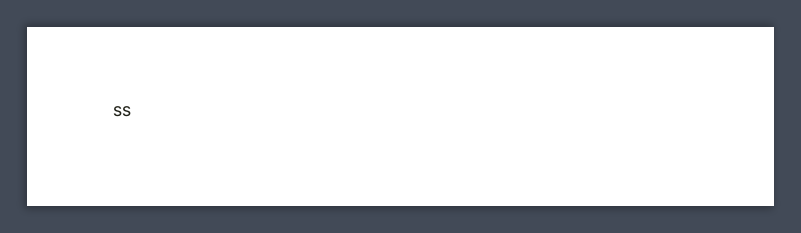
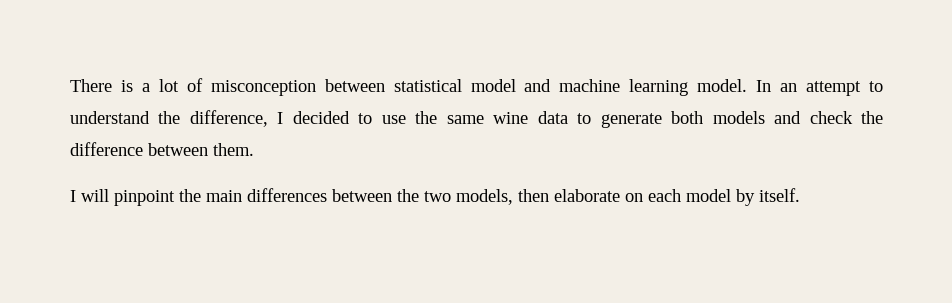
[113,106,131,117] ss -> [70,78,883,96] [70,110,884,128] [70,142,254,156] [70,188,800,206] There is a lot of misconception between statistical model and machine learning model. In an attempt to understand the difference, I decided to use the same wine data to generate both models and check the difference between them. // I will pinpoint the main differences between the two models, then elaborate on each model by itself.

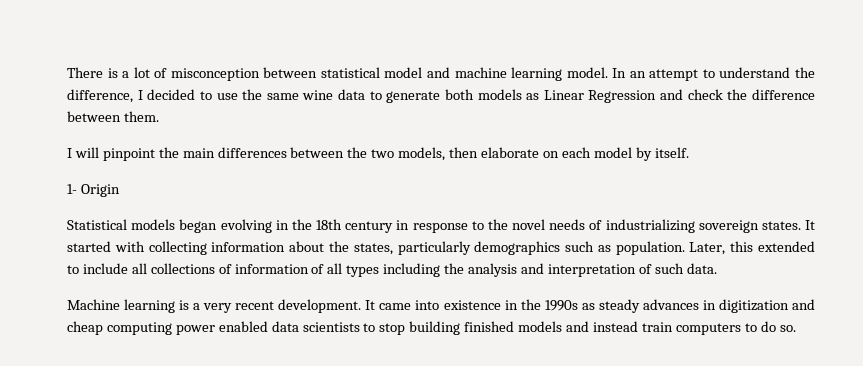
(765, 117) none -> [526,90,657,103] as Linear Regression
(800, 195) none -> [67,184,120,197] [67,219,815,233] [67,241,816,255] [67,263,717,277] [67,299,815,313] [67,321,796,335] // 1- Origin // Statistical models began evolving in the 18th century in response to the novel needs of industrializing sovereign states. It started with collecting information about the states, particularly demographics such as population. Later, this extended to include all collections of information of all types including the analysis and interpretation of such data. // Machine learning is a very recent development. It came into existence in the 1990s as steady advances in digitization and cheap computing power enabled data scientists to stop building finished models and instead train computers to do so.

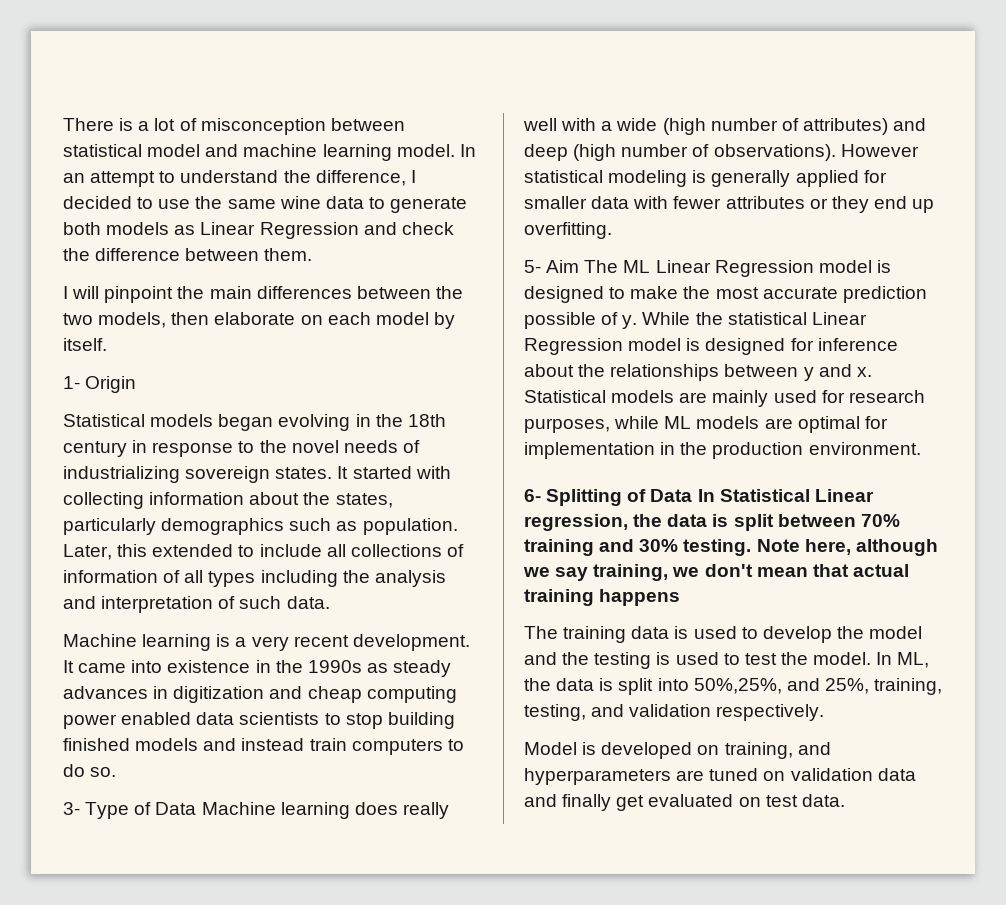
(796, 328) none -> [63,802,449,819] [523,118,927,135] [524,144,919,161] [524,170,887,187] [524,196,935,213] [524,222,612,239] [524,260,891,277] [524,286,927,303] [524,312,867,329] [524,338,898,355] [524,364,872,381] [524,390,925,407] [524,416,888,433] [524,442,921,459] [524,489,874,506] [524,514,900,531] [524,539,938,556] [523,564,909,581] [524,589,681,606] [524,626,923,643] [524,652,930,669] [524,678,943,695] [524,704,825,721] [524,742,831,759] [524,768,916,785] [524,794,845,811] // 3- Type of Data Machine learning does really well with a wide (high number of attributes) and deep (high number of observations). However statistical modeling is generally applied for smaller data with fewer attributes or they end up overfitting. // 5- Aim The ML Linear Regression model is designed to make the most accurate prediction possible of y. While the statistical Linear Regression model is designed for inference about the relationships between y and x. Statistical models are mainly used for research purposes, while ML models are optimal for implementation in the production environment. // 6- Splitting of Data In Statistical Linear regression, the data is split between 70% training and 30% testing. Note here, although we say training, we don't mean that actual training happens // The training data is used to develop the model and the testing is used to test the model. In ML, the data is split into 50%,25%, and 25%, training, testing, and validation respectively. // Model is developed on training, and hyperparameters are tuned on validation data and finally get evaluated on test data.

